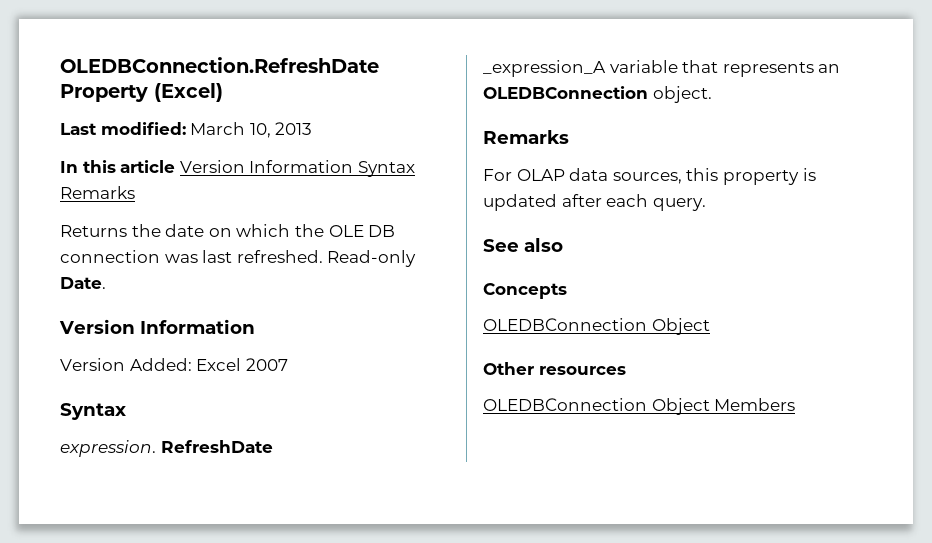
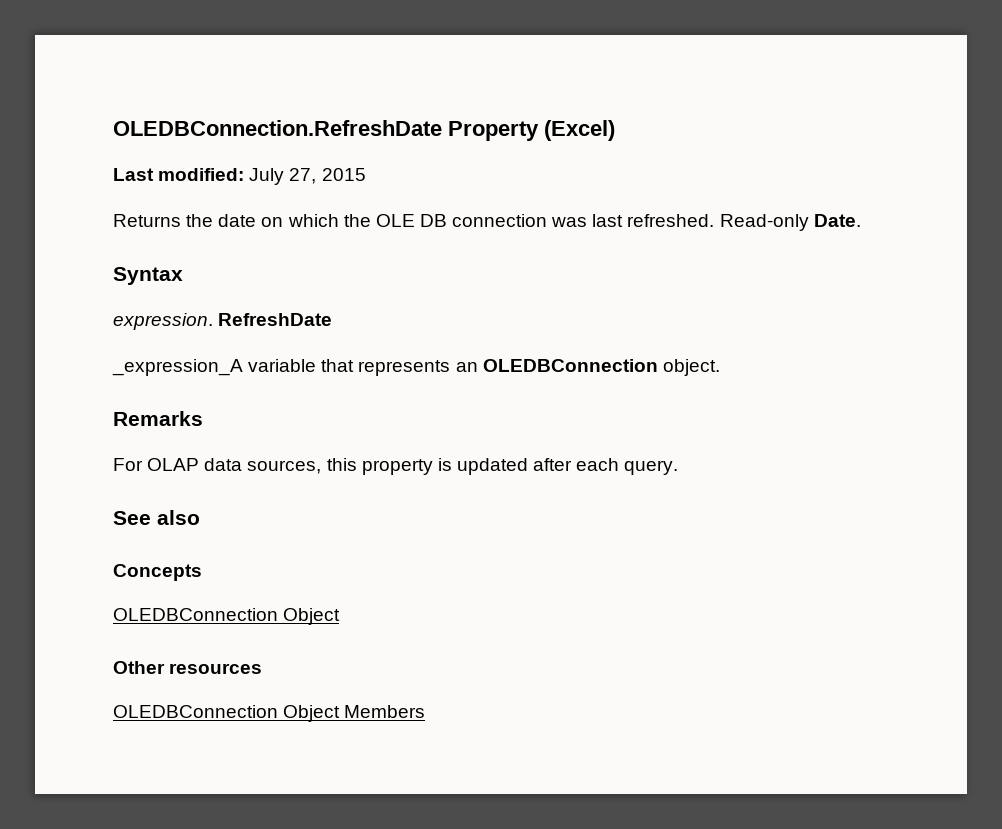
[190,122,313,138] [60,160,415,177] [60,186,135,199] March 10, 2013 // In this article Version Information Syntax Remarks -> [249,168,366,185] July 27, 2015
[59,319,255,334] [60,358,288,371] // Version Information // Version Added: Excel 2007 -> (861, 220) none

